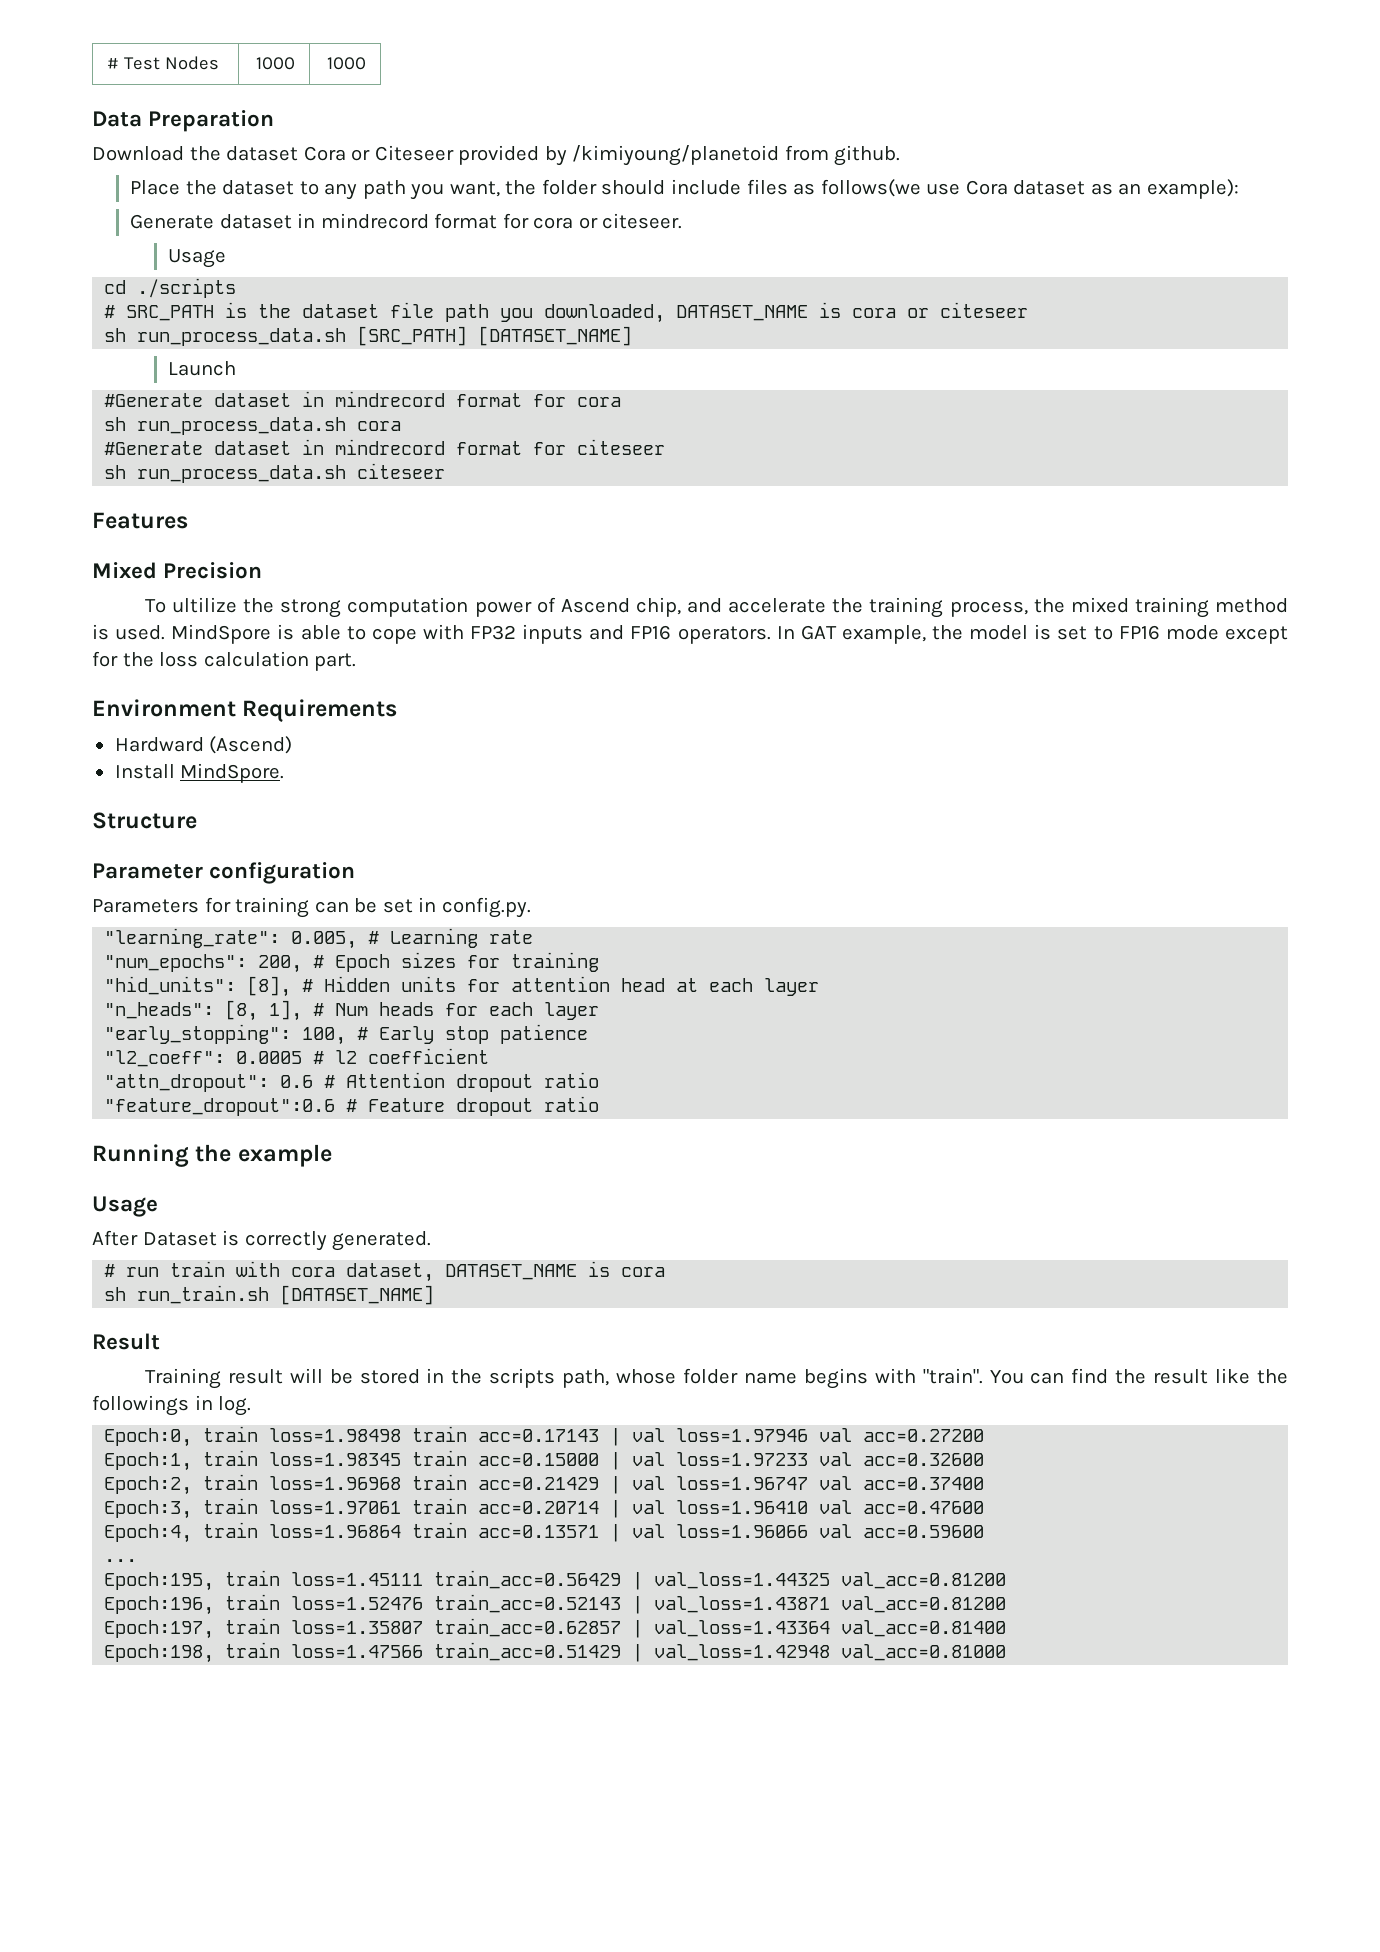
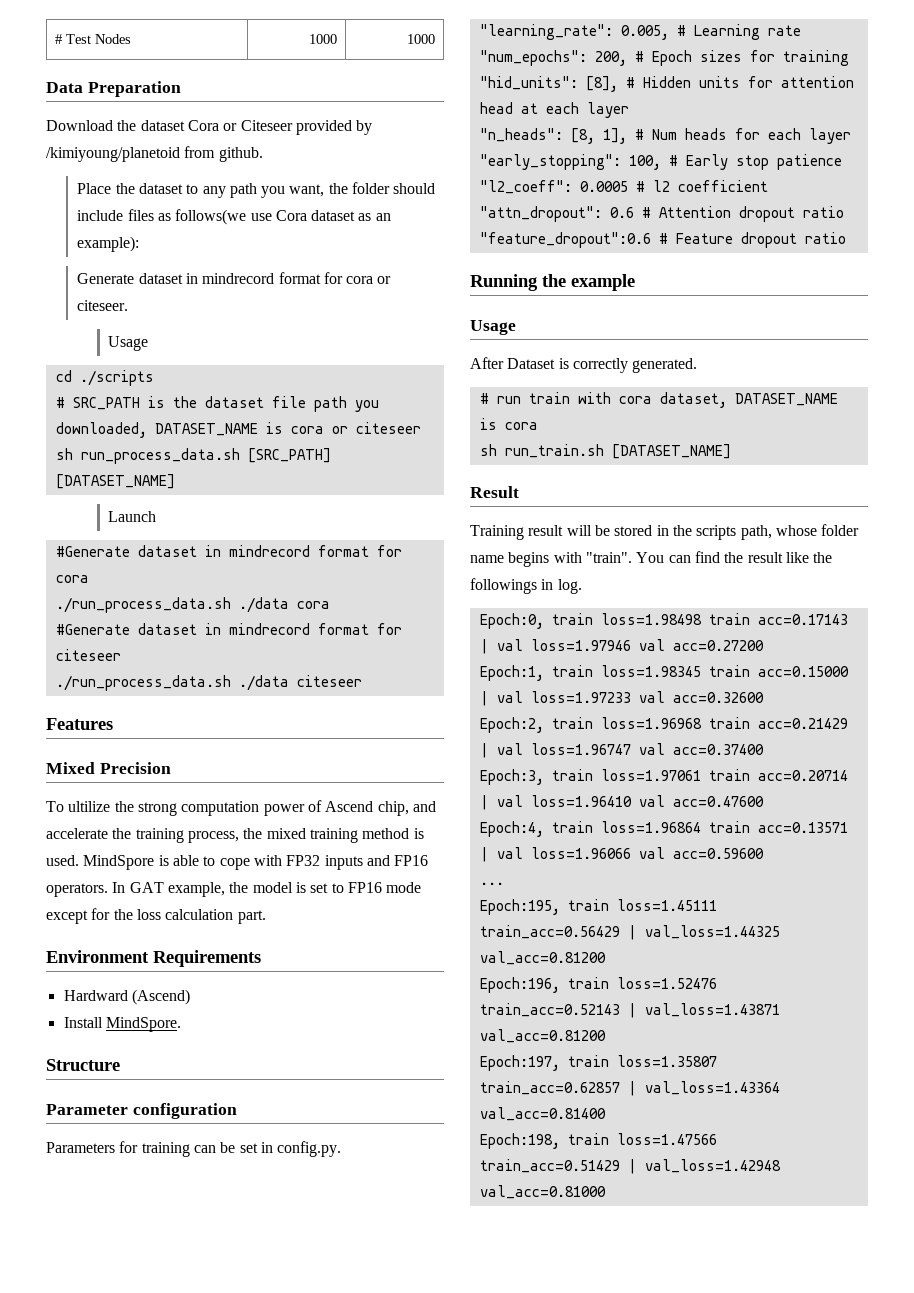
[104,417,347,435] sh run_process_data.sh -> [55,597,289,613] ./run_process_data.sh ./data
[104,465,347,483] sh run_process_data.sh -> [55,675,289,691] ./run_process_data.sh ./data

